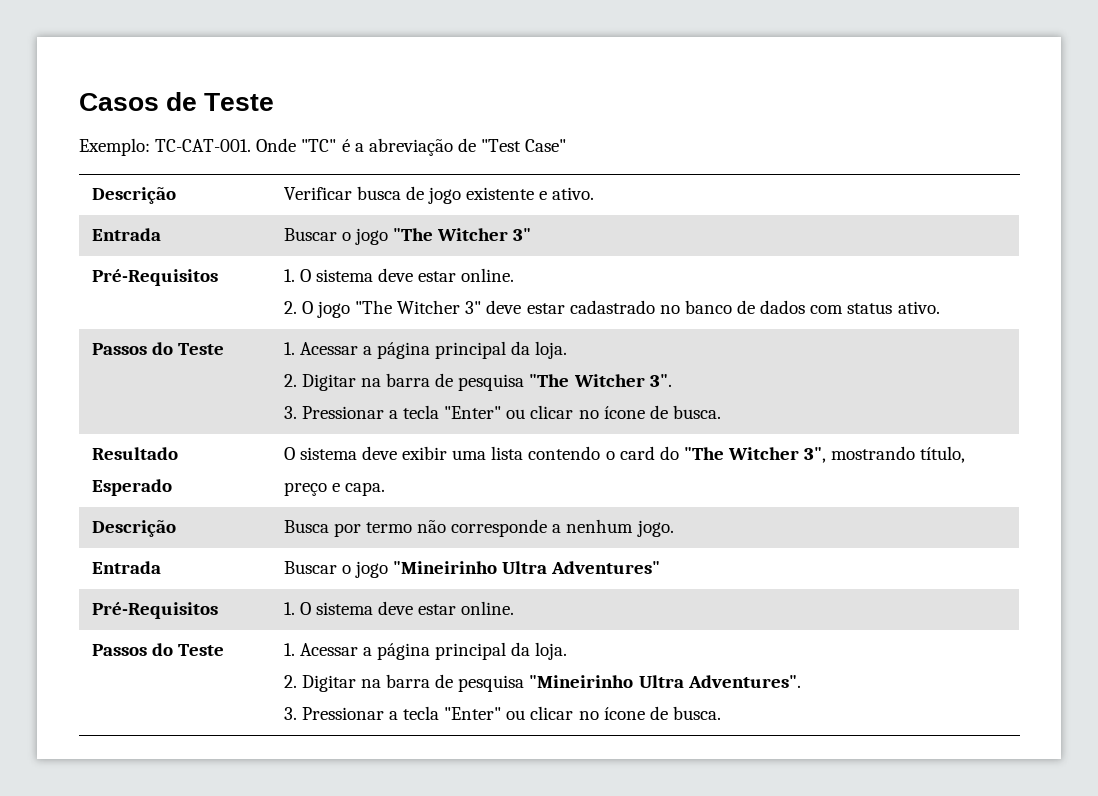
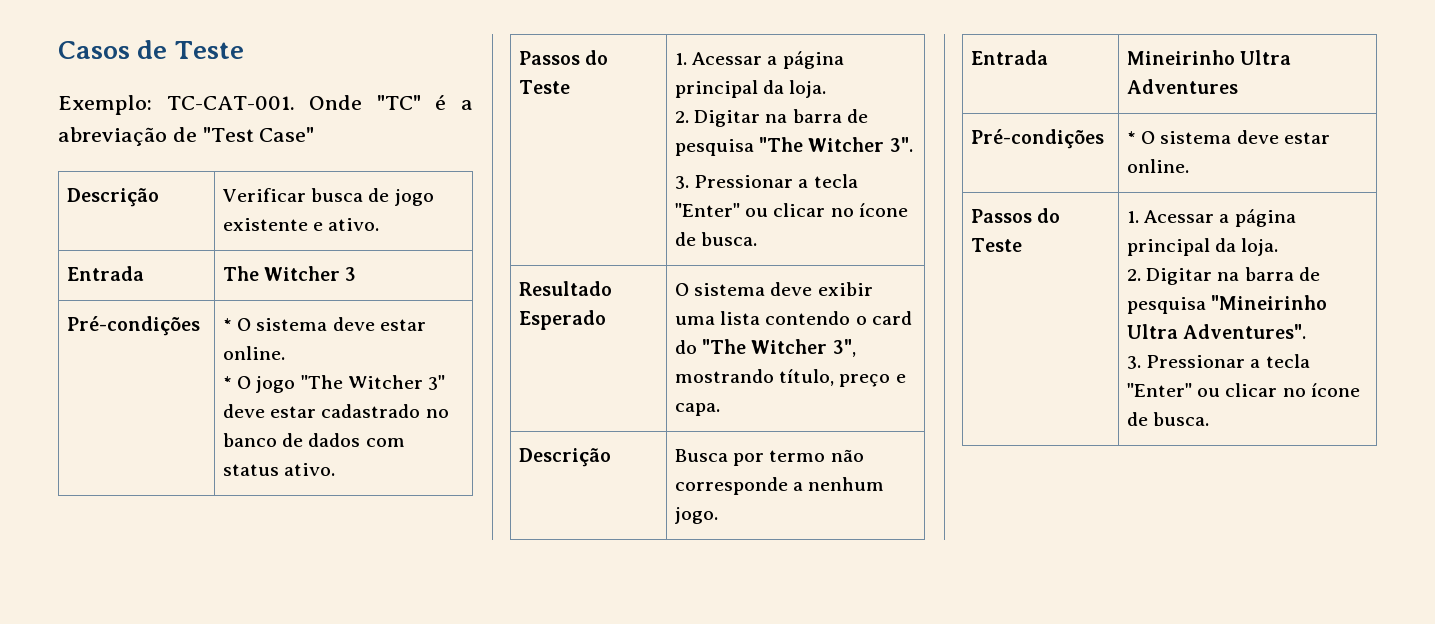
[283,228,532,245] [91,269,218,286] [283,268,515,282] [283,301,297,314] Buscar o jogo "The Witcher 3" // Pré-Requisitos | 1. O sistema deve estar online. // 2. -> [222,266,357,281] [66,316,200,336] [222,317,426,331] [222,346,285,360] [222,376,232,389] The Witcher 3 // Pré-condições | * O sistema deve estar online. // *
[283,561,661,578] [91,602,218,619] [283,602,295,615] Buscar o jogo "Mineirinho Ultra Adventures" // Pré-Requisitos | 1. -> [1126,50,1292,65] [1126,79,1238,94] [970,129,1104,149] [1126,131,1136,144] Mineirinho Ultra Adventures // Pré-condições | *

